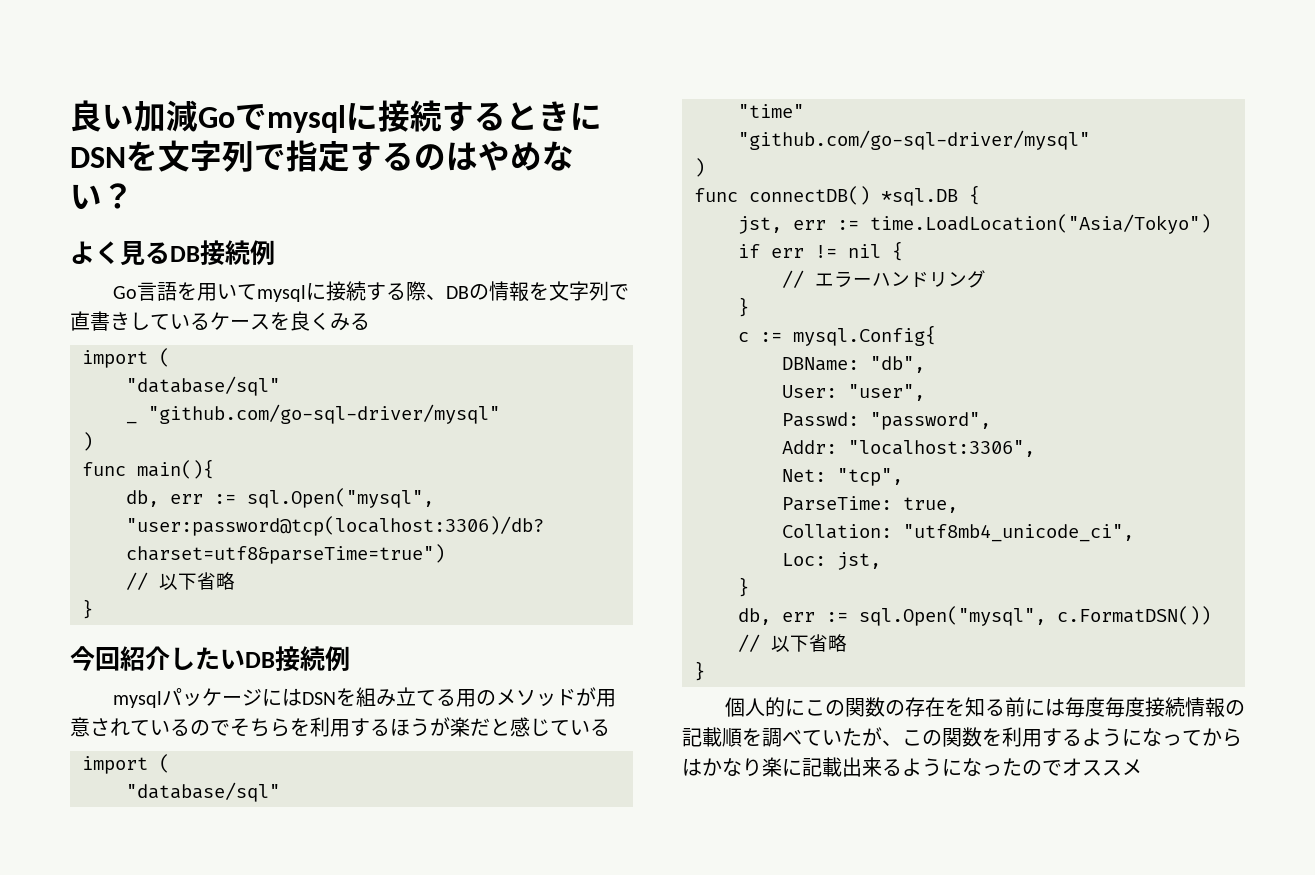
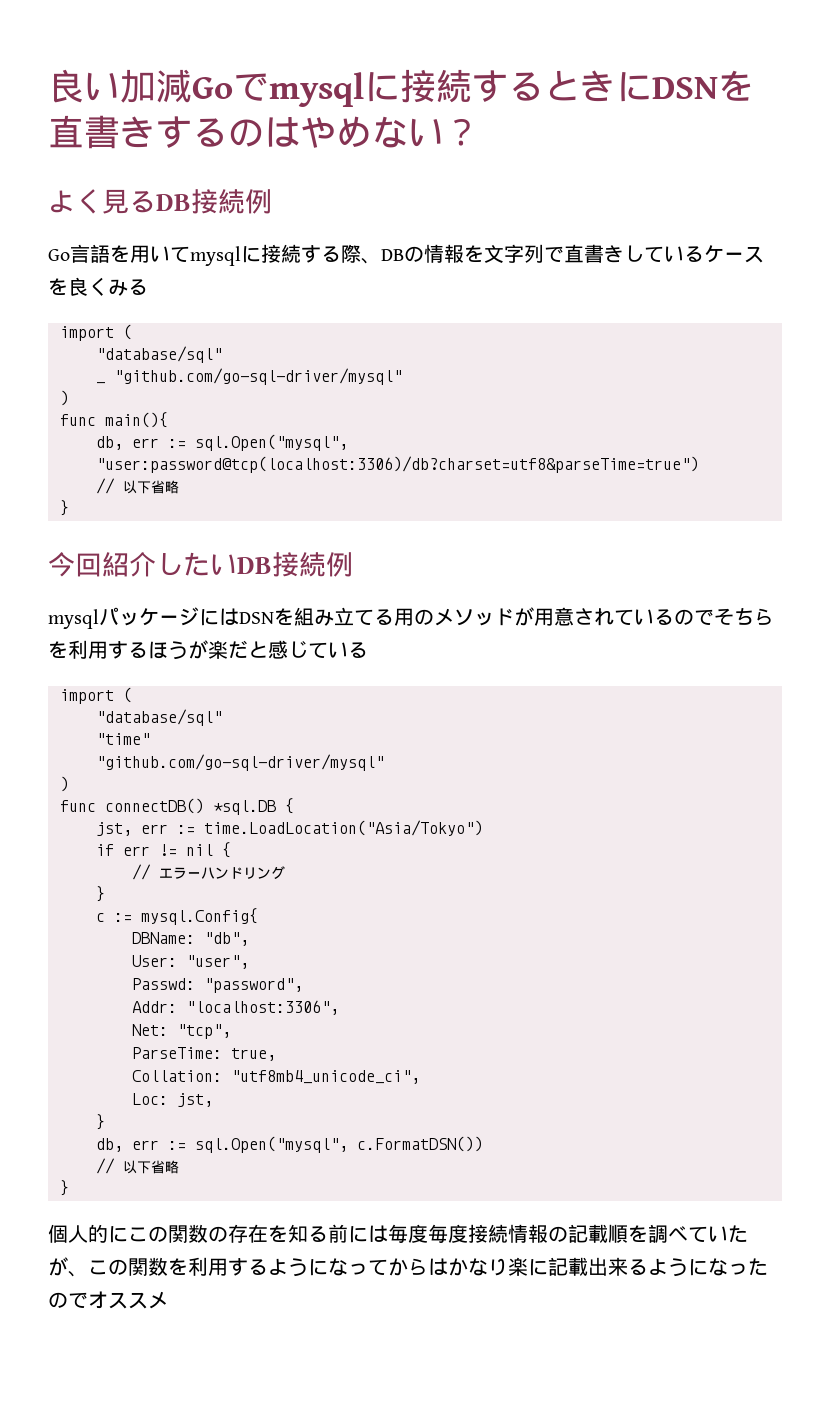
[158,140,350,172] 文字列で指定 -> [48,115,156,149] 直書き

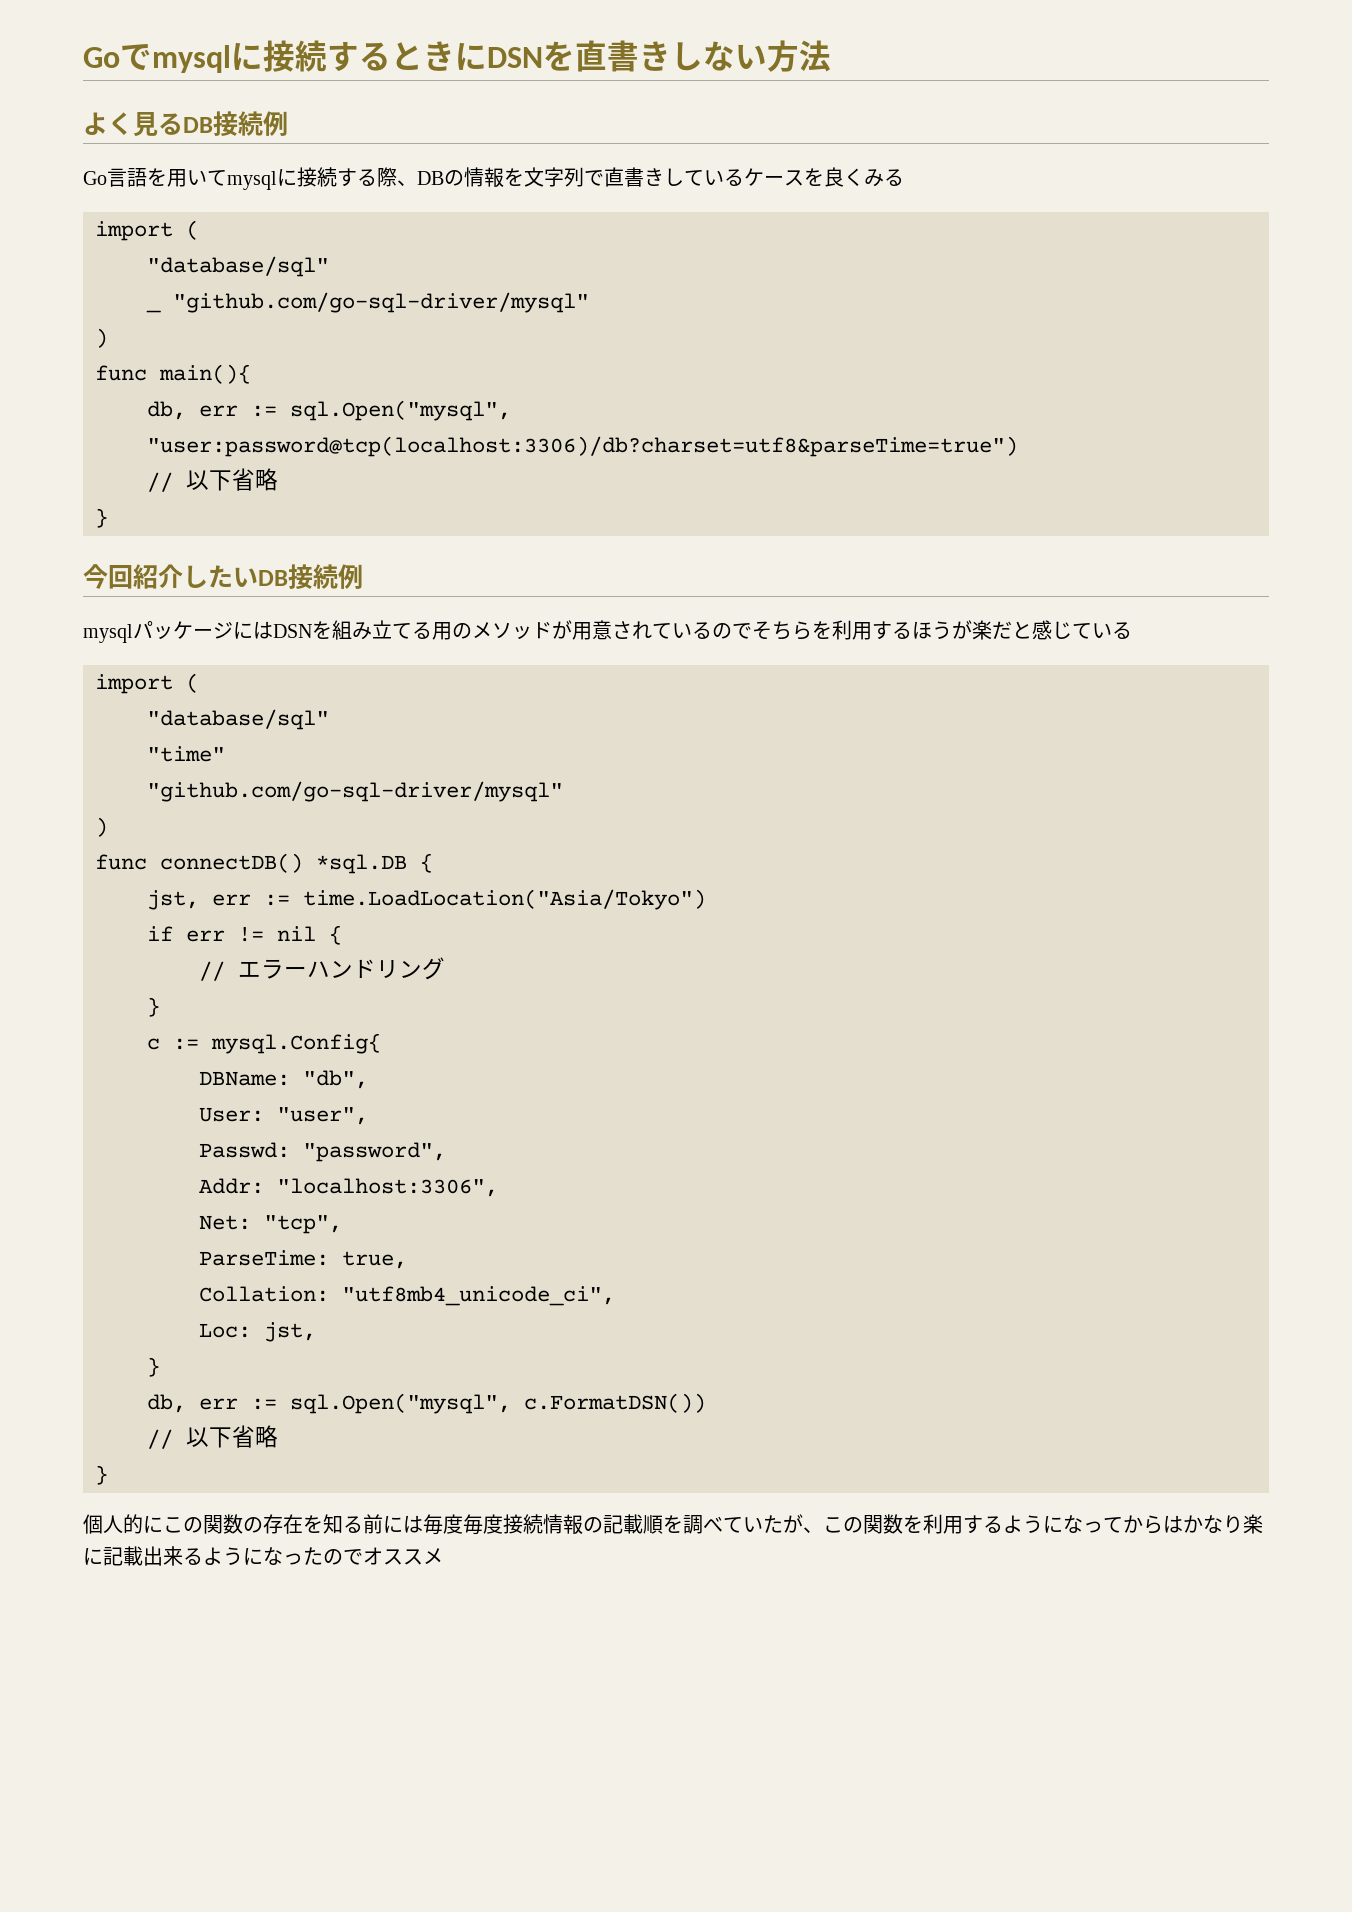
[48,69,192,103] 良い加減 -> (83, 57) none
[156,116,480,148] するのはやめない？ -> [671,40,831,72] しない方法

